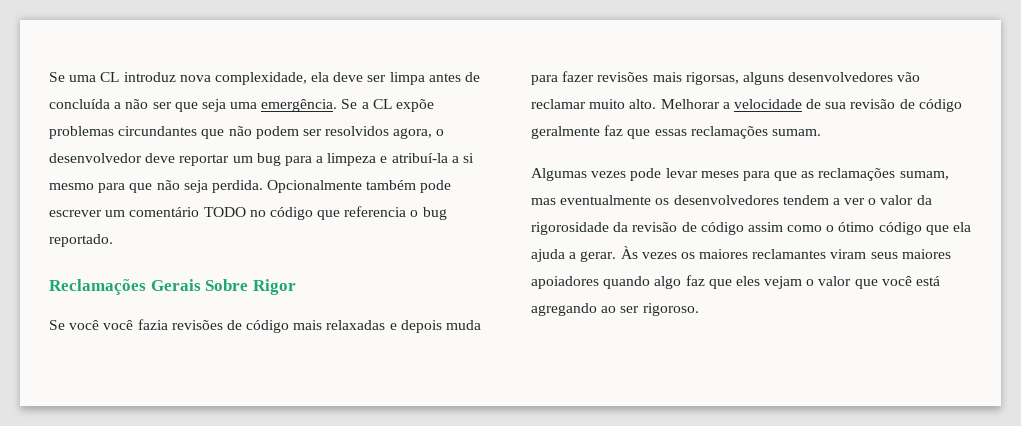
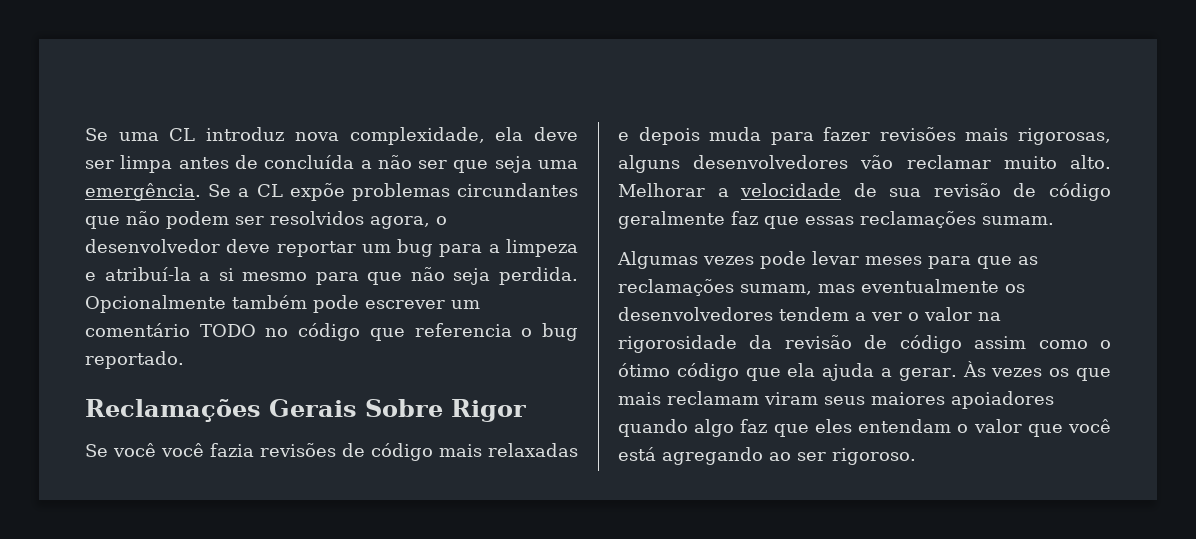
[685,72,739,85] rigorsas, -> [1018,128,1111,145] rigorosas,
[916,195,932,205] da -> [978,312,1001,321] na
[699,249,827,259] maiores reclamantes -> [1076,368,1111,381] [618,391,759,405] que mais reclamam
[764,276,803,289] vejam -> [858,419,952,433] entendam

